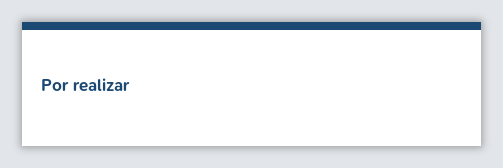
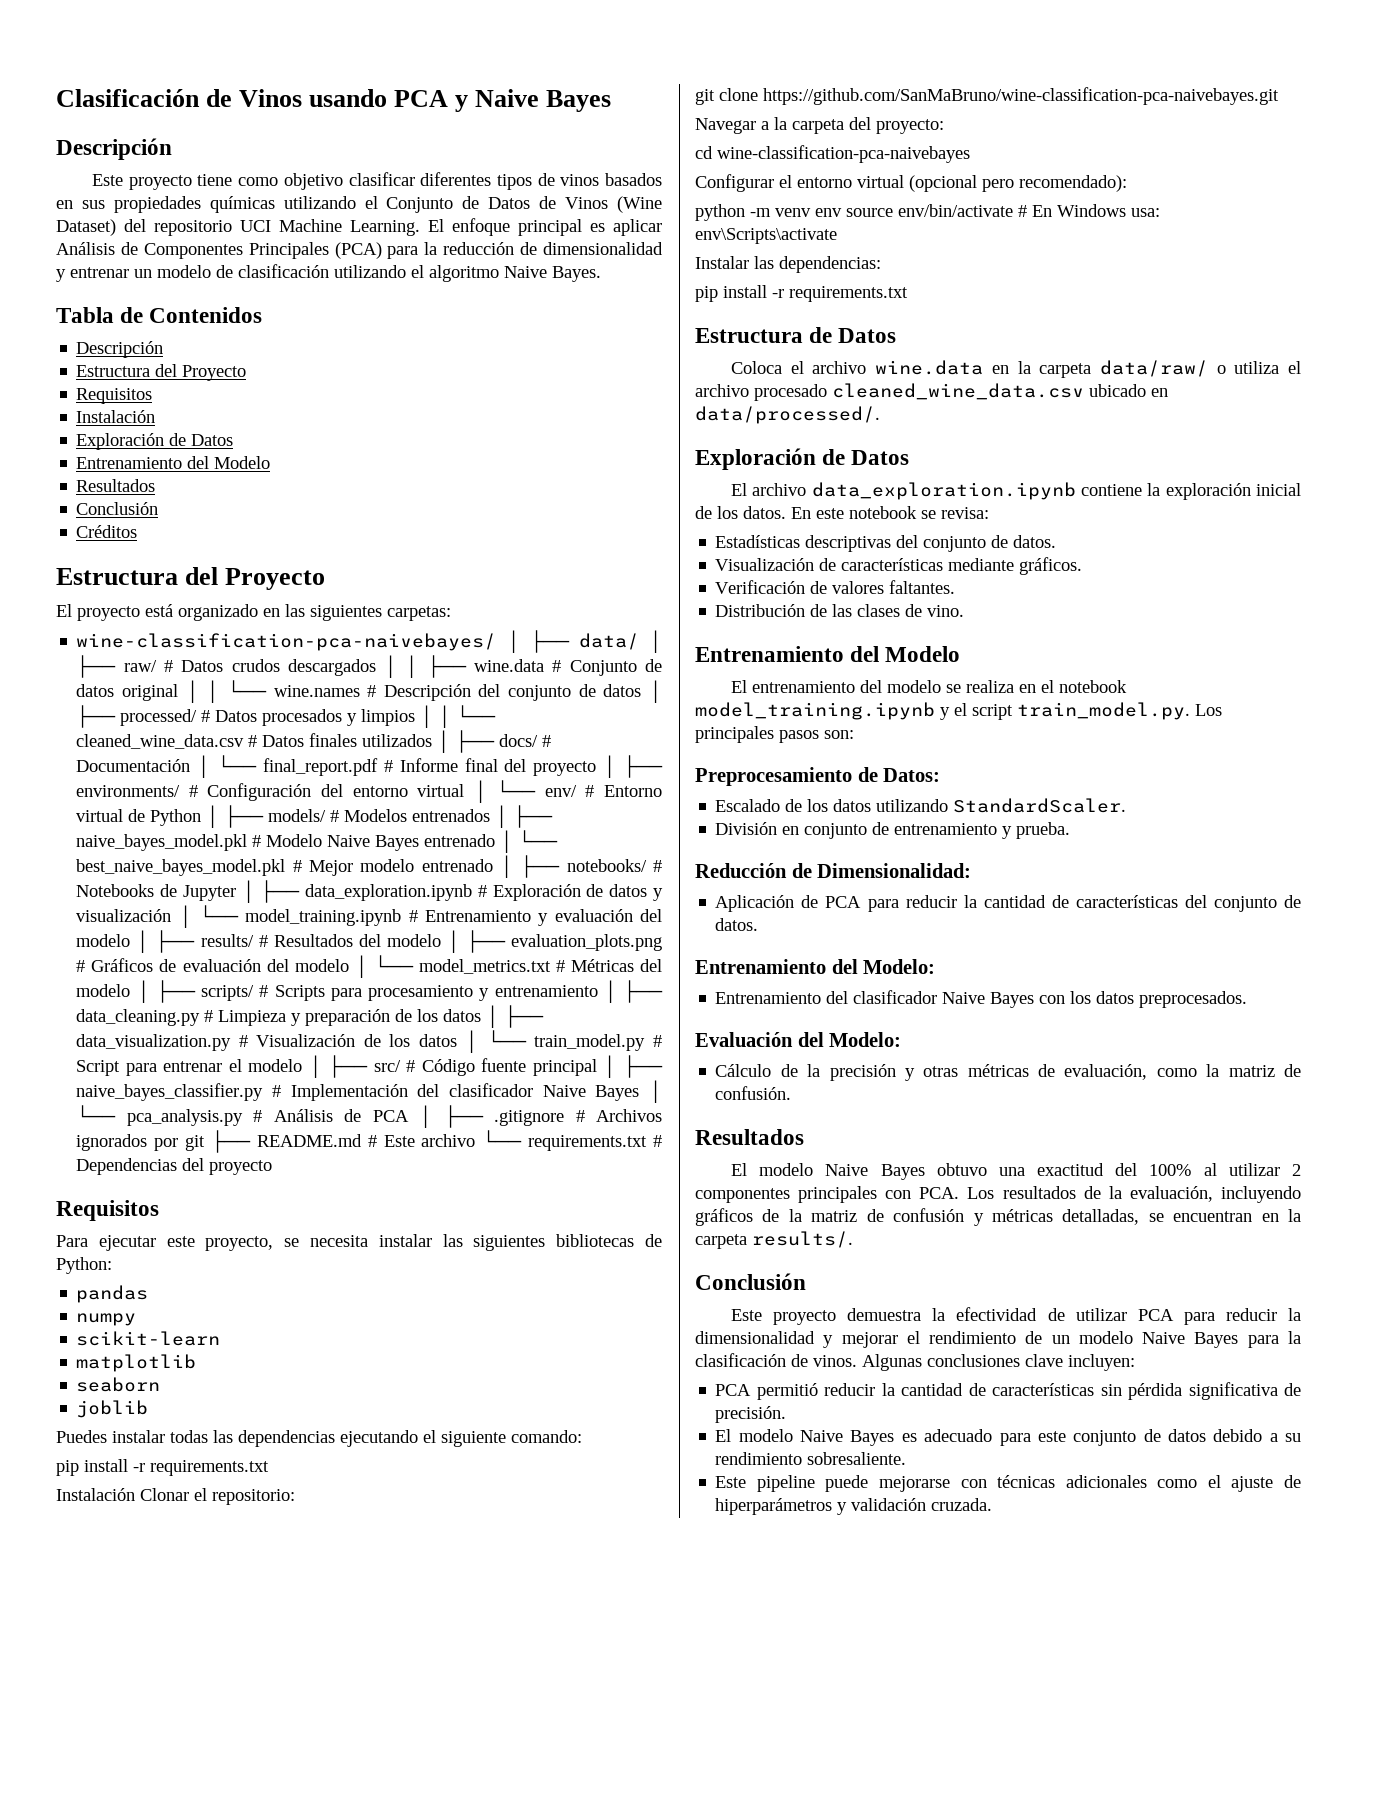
[41,78,130,92] Por realizar -> [56,89,612,112] [56,138,172,160] [92,172,662,190] [56,196,663,213] [56,218,662,236] [56,242,664,259] [56,264,601,282] [56,307,263,323] [76,341,164,358] [76,364,247,381] [76,388,153,404] [76,410,156,423] [76,433,234,450] [76,456,271,469] [76,479,156,492] [76,502,159,515] [76,525,138,538] [56,567,326,590] [56,604,451,621] [76,630,663,653] [76,655,662,678] [76,680,662,703] [76,705,497,728] [76,730,552,753] [76,755,664,778] [76,780,662,803] [76,805,554,828] [76,830,559,853] [76,855,662,878] [76,880,663,903] [76,905,662,928] [76,930,662,953] [76,955,662,978] [76,980,663,1003] [76,1005,545,1028] [76,1030,662,1053] [76,1055,663,1078] [76,1080,662,1103] [76,1105,662,1128] [76,1130,662,1153] [76,1158,273,1175] [56,1200,159,1221] [56,1234,662,1251] [56,1257,112,1274] [76,1285,149,1303] [76,1313,137,1326] [76,1331,221,1346] [76,1354,197,1372] [76,1377,161,1392] [76,1400,149,1418] [56,1430,582,1447] [56,1459,269,1476] [56,1488,295,1505] [695,87,1279,105] [695,117,944,134] [695,145,970,163] [695,174,1127,192] [695,204,1160,221] [695,228,837,244] [695,256,881,273] [695,285,908,302] [695,327,897,343] [731,360,1301,378] [695,383,1168,401] [695,406,880,424] [695,448,910,470] [731,482,1301,500] [695,506,989,519] [715,535,1057,552] [715,557,1083,575] [715,580,956,594] [715,604,965,617] [695,646,961,662] [731,680,1128,693] [695,702,1222,720] [695,726,854,743] [695,767,941,786] [715,798,1127,813] [715,822,1071,839] [695,863,972,878] [715,895,1301,912] [715,918,759,931] [695,959,936,974] [715,990,1248,1008] [695,1032,902,1047] [715,1064,1301,1081] [715,1086,792,1100] [695,1129,804,1145] [731,1163,1301,1180] [695,1186,1301,1203] [695,1208,1301,1226] [695,1231,853,1249] [695,1273,806,1290] [731,1307,1302,1325] [695,1331,1301,1348] [695,1353,1135,1371] [715,1382,1301,1400] [715,1406,787,1423] [715,1429,1301,1446] [715,1452,907,1465] [715,1475,1301,1492] [715,1498,993,1515] Clasificación de Vinos usando PCA y Naive Bayes // Descripción // Este proyecto tiene como objetivo clasificar diferentes tipos de vinos basados en sus propiedades químicas utilizando el Conjunto de Datos de Vinos (Wine Dataset) del repositorio UCI Machine Learning. El enfoque principal es aplicar Análisis de Componentes Principales (PCA) para la reducción de dimensionalidad y entrenar un modelo de clasificación utilizando el algoritmo Naive Bayes. // Tabla de Contenidos // Descripción // Estructura del Proyecto // Requisitos // Instalación // Exploración de Datos // Entrenamiento del Modelo // Resultados // Conclusión // Créditos // Estructura del Proyecto // El proyecto está organizado en las siguientes carpetas: // wine-classification-pca-naivebayes/ │ ├── data/ │ ├── raw/ # Datos crudos descargados │ │ ├── wine.data # Conjunto de datos original │ │ └── wine.names # Descripción del conjunto de datos │ ├── processed/ # Datos procesados y limpios │ │ └── cleaned_wine_data.csv # Datos finales utilizados │ ├── docs/ # Documentación │ └── final_report.pdf # Informe final del proyecto │ ├── environments/ # Configuración del entorno virtual │ └── env/ # Entorno virtual de Python │ ├── models/ # Modelos entrenados │ ├── naive_bayes_model.pkl # Modelo Naive Bayes entrenado │ └── best_naive_bayes_model.pkl # Mejor modelo entrenado │ ├── notebooks/ # Notebooks de Jupyter │ ├── data_exploration.ipynb # Exploración de datos y visualización │ └── model_training.ipynb # Entrenamiento y evaluación del modelo │ ├── results/ # Resultados del modelo │ ├── evaluation_plots.png # Gráficos de evaluación del modelo │ └── model_metrics.txt # Métricas del modelo │ ├── scripts/ # Scripts para procesamiento y entrenamiento │ ├── data_cleaning.py # Limpieza y preparación de los datos │ ├── data_visualization.py # Visualización de los datos │ └── train_model.py # Script para entrenar el modelo │ ├── src/ # Código fuente principal │ ├── naive_bayes_classifier.py # Implementación del clasificador Naive Bayes │ └── pca_analysis.py # Análisis de PCA │ ├── .gitignore # Archivos ignorados por git ├── README.md # Este archivo └── requirements.txt # Dependencias del proyecto // Requisitos // Para ejecutar este proyecto, se necesita instalar las siguientes bibliotecas de Python: // pandas // numpy // scikit-learn // matplotlib // seaborn // joblib // Puedes instalar todas las dependencias ejecutando el siguiente comando: // pip install -r requirements.txt // Instalación Clonar el repositorio: // git clone https://github.com/SanMaBruno/wine-classification-pca-naivebayes.git // Navegar a la carpeta del proyecto: // cd wine-classification-pca-naivebayes // Configurar el entorno virtual (opcional pero recomendado): // python -m venv env source env/bin/activate # En Windows usa: env\Scripts\activate // Instalar las dependencias: // pip install -r requirements.txt // Estructura de Datos // Coloca el archivo wine.data en la carpeta data/raw/ o utiliza el archivo procesado cleaned_wine_data.csv ubicado en data/processed/. // Exploración de Datos // El archivo data_exploration.ipynb contiene la exploración inicial de los datos. En este notebook se revisa: // Estadísticas descriptivas del conjunto de datos. // Visualización de características mediante gráficos. // Verificación de valores faltantes. // Distribución de las clases de vino. // Entrenamiento del Modelo // El entrenamiento del modelo se realiza en el notebook model_training.ipynb y el script train_model.py. Los principales pasos son: // Preprocesamiento de Datos: // Escalado de los datos utilizando StandardScaler. // División en conjunto de entrenamiento y prueba. // Reducción de Dimensionalidad: // Aplicación de PCA para reducir la cantidad de características del conjunto de datos. // Entrenamiento del Modelo: // Entrenamiento del clasificador Naive Bayes con los datos preprocesados. // Evaluación del Modelo: // Cálculo de la precisión y otras métricas de evaluación, como la matriz de confusión. // Resultados // El modelo Naive Bayes obtuvo una exactitud del 100% al utilizar 2 componentes principales con PCA. Los resultados de la evaluación, incluyendo gráficos de la matriz de confusión y métricas detalladas, se encuentran en la carpeta results/. // Conclusión // Este proyecto demuestra la efectividad de utilizar PCA para reducir la dimensionalidad y mejorar el rendimiento de un modelo Naive Bayes para la clasificación de vinos. Algunas conclusiones clave incluyen: // PCA permitió reducir la cantidad de características sin pérdida significativa de precisión. // El modelo Naive Bayes es adecuado para este conjunto de datos debido a su rendimiento sobresaliente. // Este pipeline puede mejorarse con técnicas adicionales como el ajuste de hiperparámetros y validación cruzada.

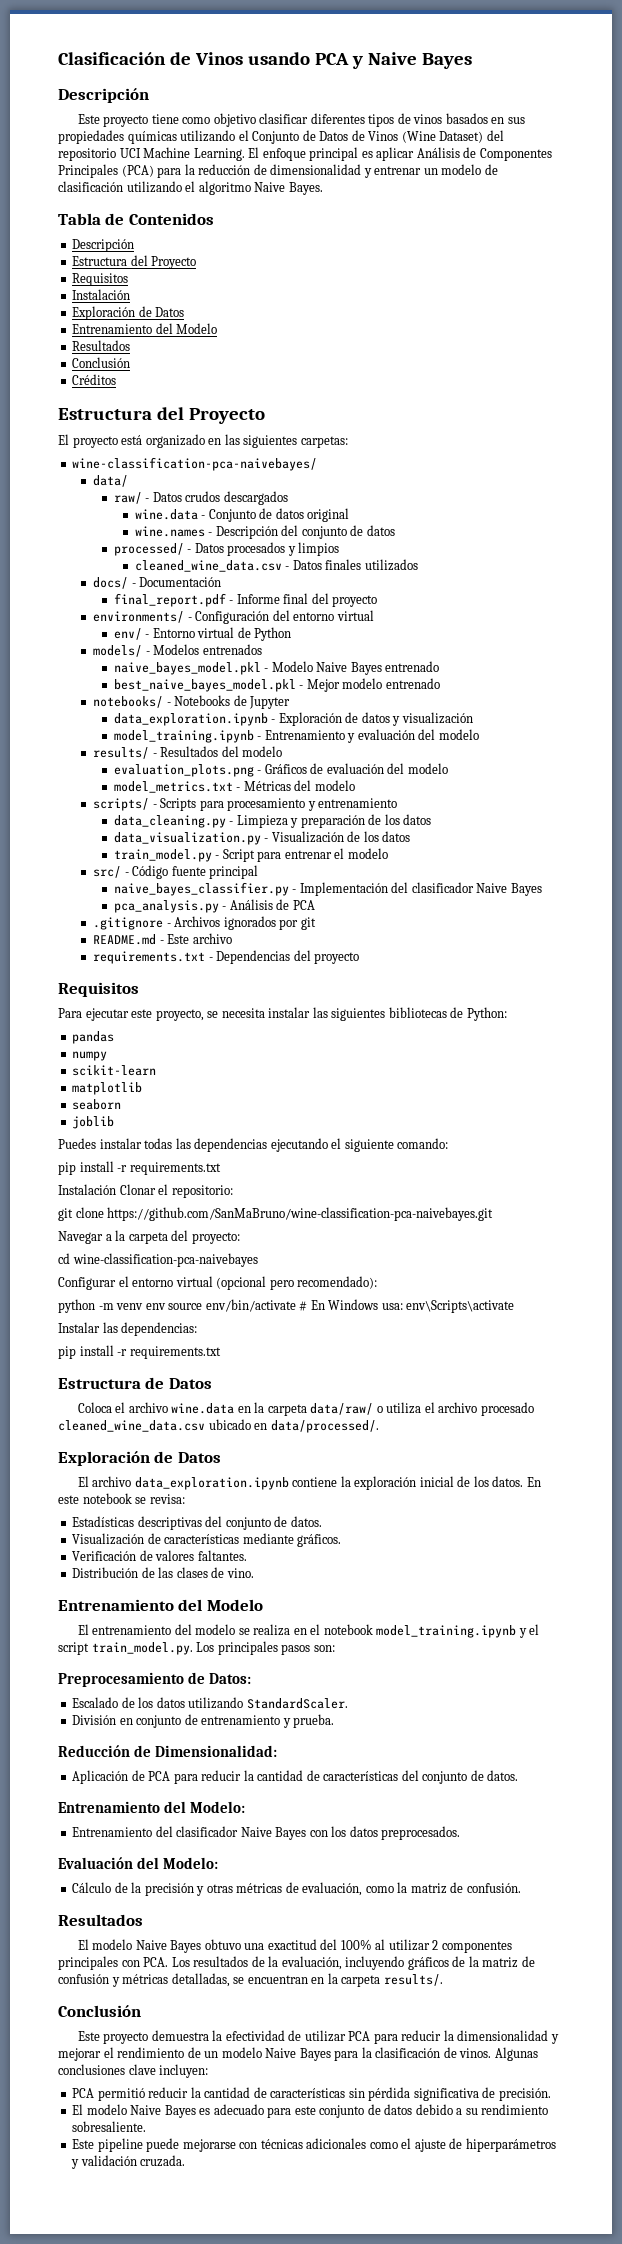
[506,630,570,653] │ ├── -> (318, 464) //
[649,630,663,653] [76,655,173,678] │ ├── raw/ # -> [113,492,150,504] // raw/ -
[384,655,562,678] │ │ ├── wine.data # -> [134,509,206,520] // wine.data -
[185,680,377,703] │ │ └── wine.names # -> [134,526,213,537] // wine.names -
[649,680,662,703] [76,705,211,728] │ ├── processed/ # -> [113,543,192,556] // processed/ -
[420,705,497,728] [76,730,552,753] [76,755,393,778] │ │ └── cleaned_wine_data.csv # Datos finales utilizados │ ├── docs/ # Documentación │ └── final_report.pdf # -> [134,559,418,572] [93,577,222,589] [113,593,234,607] // cleaned_wine_data.csv - Datos finales utilizados // docs/ - Documentación // final_report.pdf -
[603,755,664,778] [76,785,198,797] │ ├── environments/ # -> [93,611,192,623] // environments/ -
[473,780,595,803] │ └── env/ # -> [113,628,150,640] // env/ -
[206,805,554,828] [76,834,262,851] │ ├── models/ # Modelos entrenados │ ├── naive_bayes_model.pkl # -> [93,644,262,657] [113,662,269,675] // models/ - Modelos entrenados // naive_bayes_model.pkl -
[500,830,559,853] [76,859,302,876] │ └── best_naive_bayes_model.pkl # -> [113,679,304,692] // best_naive_bayes_model.pkl -
[500,855,662,878] │ ├── notebooks/ # -> [93,696,171,708] // notebooks/ -
[241,880,487,903] │ ├── data_exploration.ipynb # -> [113,713,276,726] // data_exploration.ipynb -
[178,905,418,928] │ └── model_training.ipynb # -> [113,730,262,743] // model_training.ipynb -
[136,930,268,953] │ ├── results/ # -> [93,747,157,759] // results/ -
[446,930,662,953] [76,960,86,972] │ ├── evaluation_plots.png # -> [113,764,262,777] // evaluation_plots.png -
[354,955,565,978] │ └── model_metrics.txt # -> [113,781,241,793] // model_metrics.txt -
[136,980,269,1003] │ ├── scripts/ # -> [93,798,157,811] // scripts/ -
[603,980,663,1003] [76,1009,214,1026] │ ├── data_cleaning.py # -> [113,815,234,828] // data_cleaning.py -
[486,1005,545,1028] [76,1034,248,1051] │ ├── data_visualization.py # -> [113,832,269,845] // data_visualization.py -
[465,1030,662,1053] │ └── train_model.py # -> [113,849,220,862] // train_model.py -
[308,1055,416,1078] │ ├── src/ # -> [93,866,129,878] // src/ -
[603,1055,663,1078] [76,1083,282,1101] │ ├── naive_bayes_classifier.py # -> [113,882,297,896] // naive_bayes_classifier.py -
[649,1080,662,1103] [76,1105,263,1126] │ └── pca_analysis.py # -> [113,900,227,913] // pca_analysis.py -
[419,1105,585,1128] │ ├── .gitignore # -> [93,917,171,930] // .gitignore -
[210,1130,377,1153] ├── README.md # -> [93,934,164,945] // README.md -
[482,1130,662,1151] └── requirements.txt # -> [93,951,213,964] // requirements.txt -

